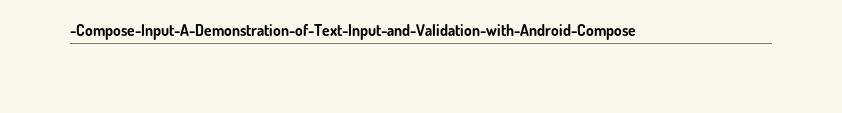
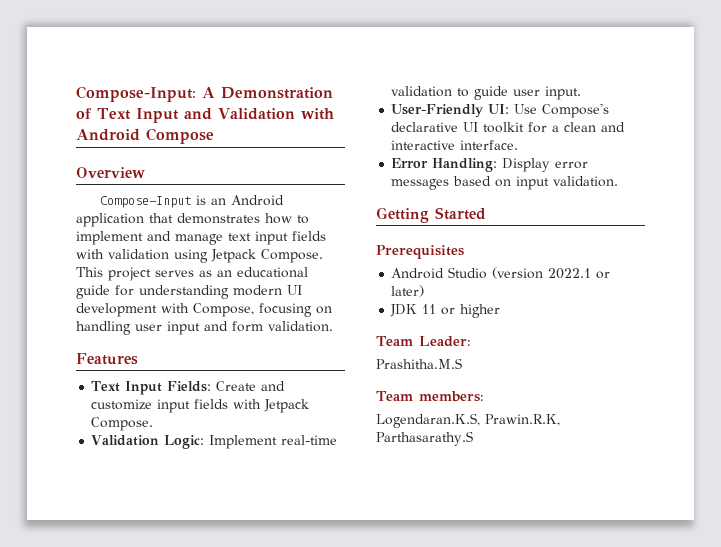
[70,24,636,40] -Compose-Input-A-Demonstration-of-Text-Input-and-Validation-with-Android-Compose -> [76,86,333,102] [76,108,334,123] [76,128,214,144] [76,167,145,178] [99,195,284,208] [76,213,309,227] [76,231,326,245] [76,249,323,263] [76,267,308,281] [76,285,302,299] [76,303,332,317] [76,321,333,335] [76,353,138,365] [91,381,286,395] [91,399,310,413] [91,417,154,431] [91,435,338,449] [391,86,582,100] [391,103,610,118] [391,122,626,133] [391,140,519,150] [391,158,589,172] [391,176,619,190] [376,207,486,223] [376,245,464,259] [391,267,611,279] [391,285,425,297] [390,304,501,318] [376,336,471,347] [376,358,462,369] [376,391,484,402] [376,413,560,428] [376,431,473,446] Compose-Input: A Demonstration of Text Input and Validation with Android Compose // Overview // Compose-Input is an Android application that demonstrates how to implement and manage text input fields with validation using Jetpack Compose. This project serves as an educational guide for understanding modern UI development with Compose, focusing on handling user input and form validation. // Features // Text Input Fields: Create and customize input fields with Jetpack Compose. // Validation Logic: Implement real-time validation to guide user input. // User-Friendly UI: Use Compose's declarative UI toolkit for a clean and interactive interface. // Error Handling: Display error messages based on input validation. // Getting Started // Prerequisites // Android Studio (version 2022.1 or later) // JDK 11 or higher // Team Leader: // Prashitha.M.S // Team members: // Logendaran.K.S, Prawin.R.K, Parthasarathy.S

